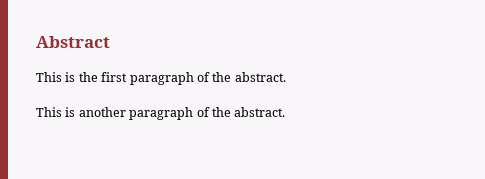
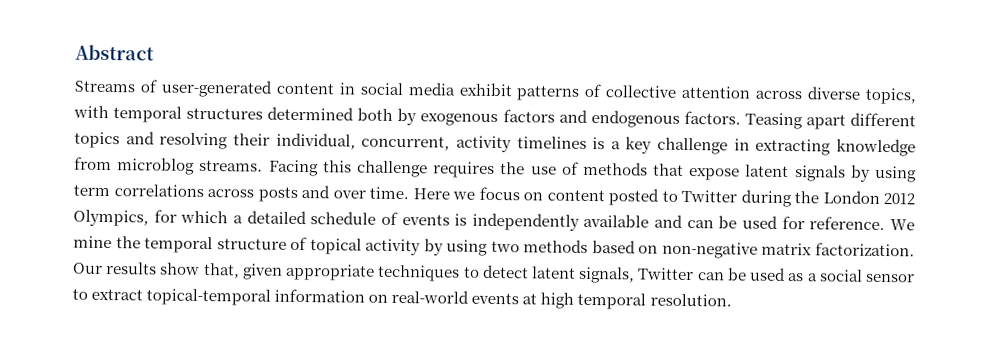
[36,72,286,85] [36,107,286,120] This is the first paragraph of the abstract. // This is another paragraph of the abstract. -> [74,79,917,105] [73,105,917,130] [74,131,916,157] [74,156,917,183] [73,184,915,208] [73,209,915,231] [73,235,915,259] [73,262,915,284] [72,288,732,310] Streams of user-generated content in social media exhibit patterns of collective attention across diverse topics, with temporal structures determined both by exogenous factors and endogenous factors. Teasing apart different topics and resolving their individual, concurrent, activity timelines is a key challenge in extracting knowledge from microblog streams. Facing this challenge requires the use of methods that expose latent signals by using term correlations across posts and over time. Here we focus on content posted to Twitter during the London 2012 Olympics, for which a detailed schedule of events is independently available and can be used for reference. We mine the temporal structure of topical activity by using two methods based on non-negative matrix factorization. Our results show that, given appropriate techniques to detect latent signals, Twitter can be used as a social sensor to extract topical-temporal information on real-world events at high temporal resolution.

